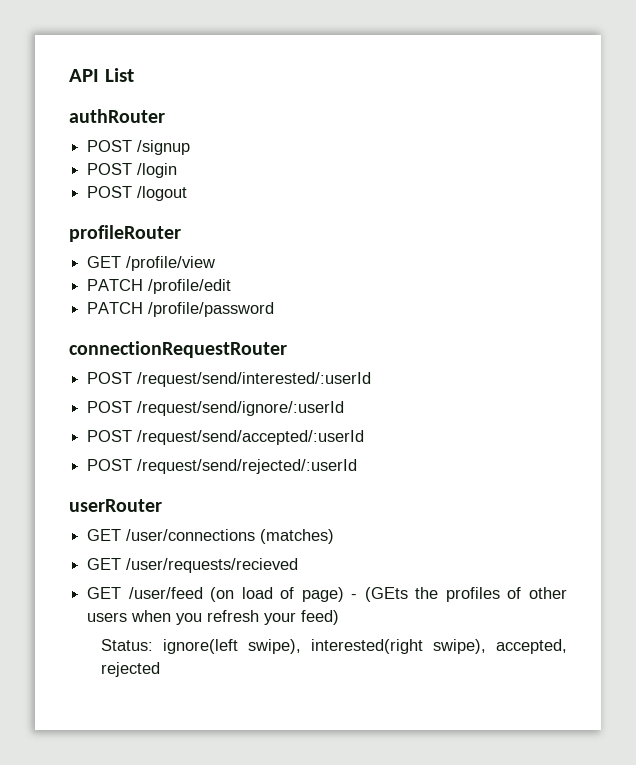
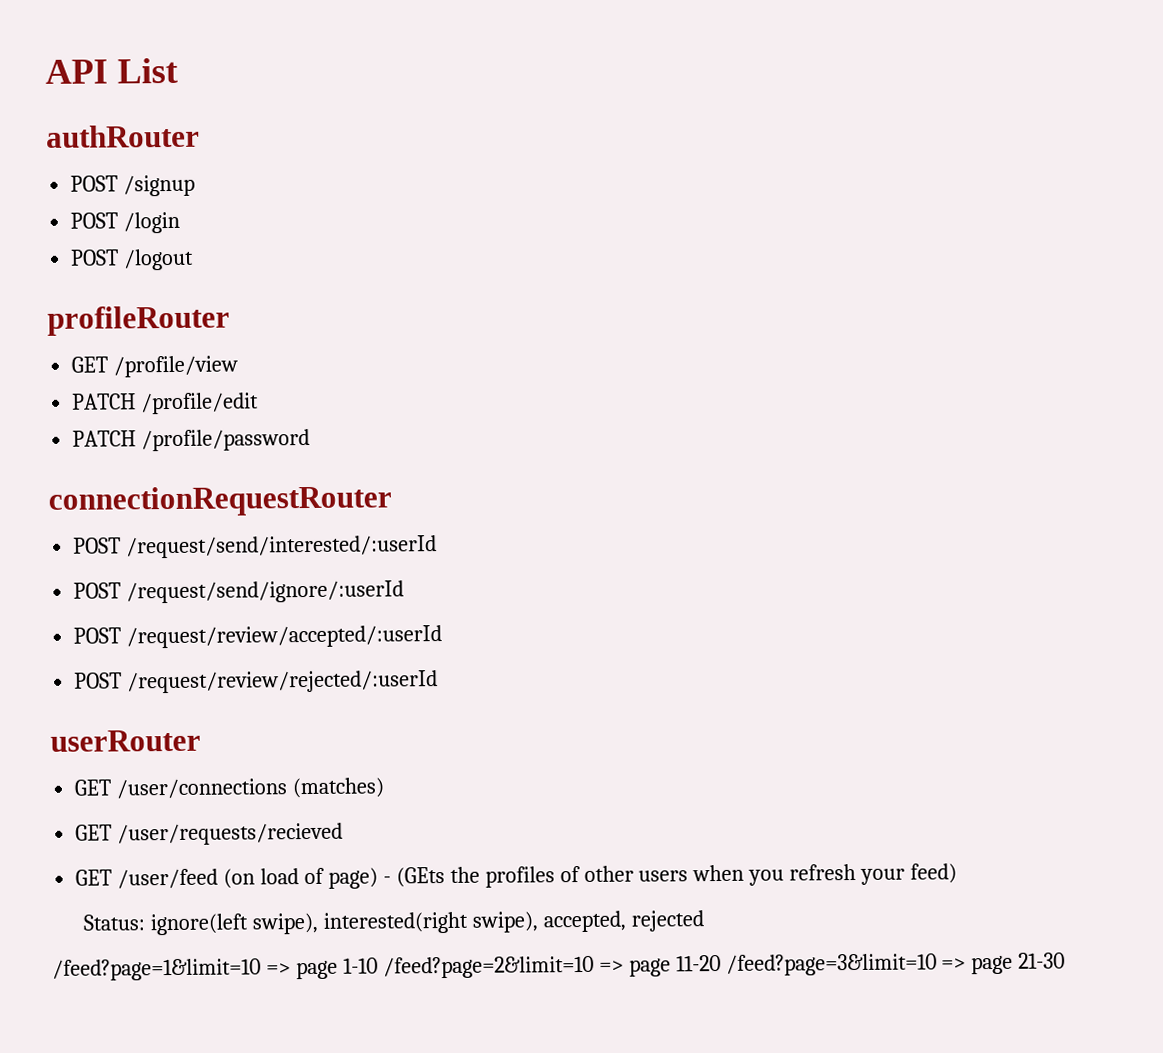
[137,430,365,445] [87,459,358,474] /request/send/accepted/:userId // POST /request/send/rejected/:userId -> [126,625,443,649] [74,670,439,694] /request/review/accepted/:userId // POST /request/review/rejected/:userId
(160, 669) none -> [52,952,1066,981] // /feed?page=1&limit=10 => page 1-10 /feed?page=2&limit=10 => page 11-20 /feed?page=3&limit=10 => page 21-30

